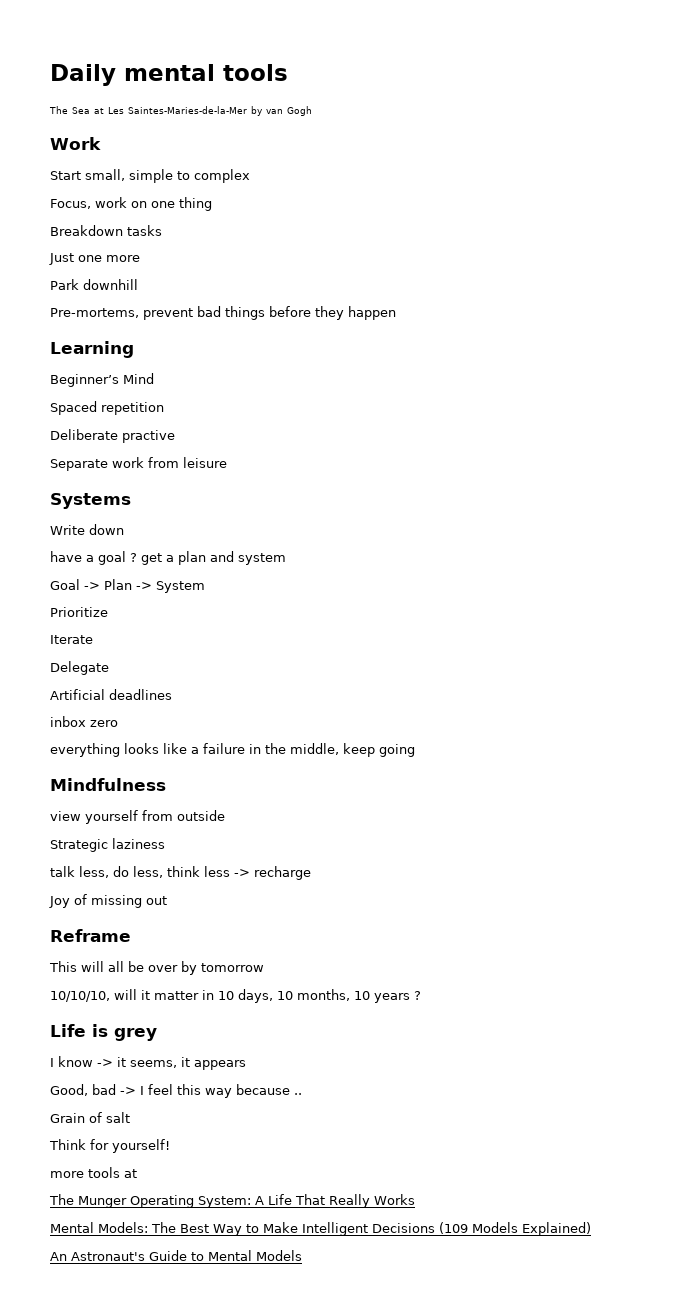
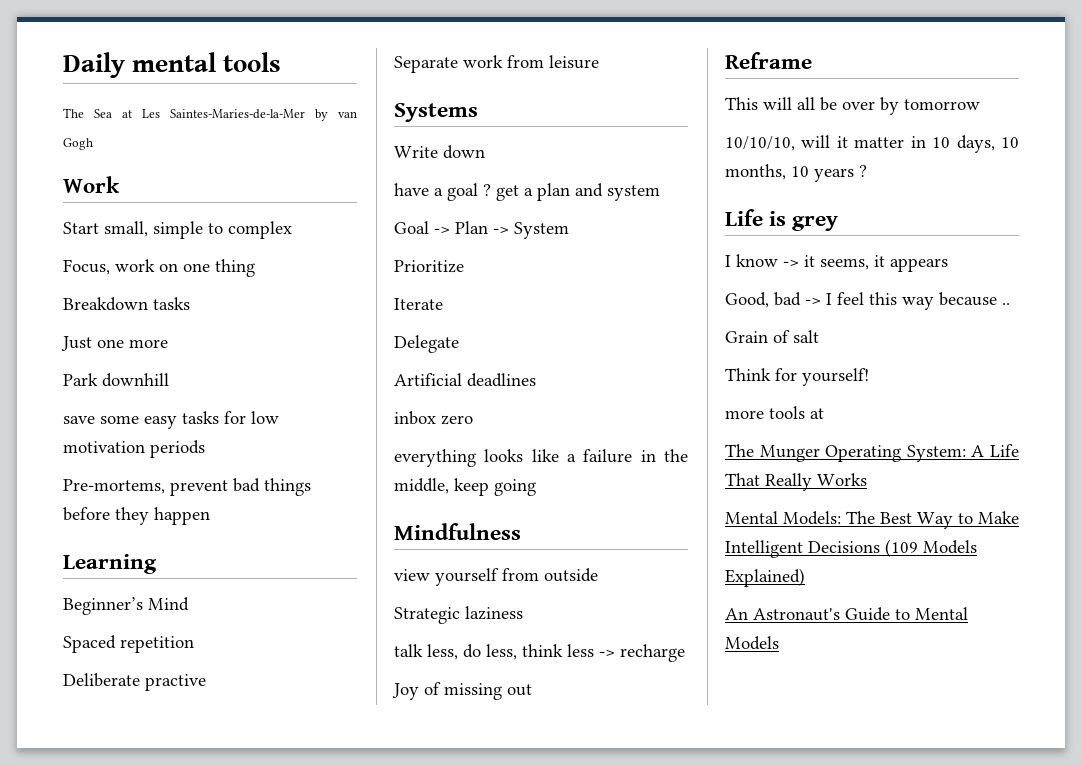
(138, 284) none -> [63,411,279,429] [63,440,205,458] // save some easy tasks for low motivation periods

